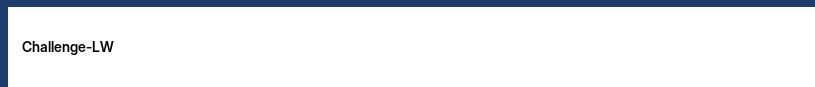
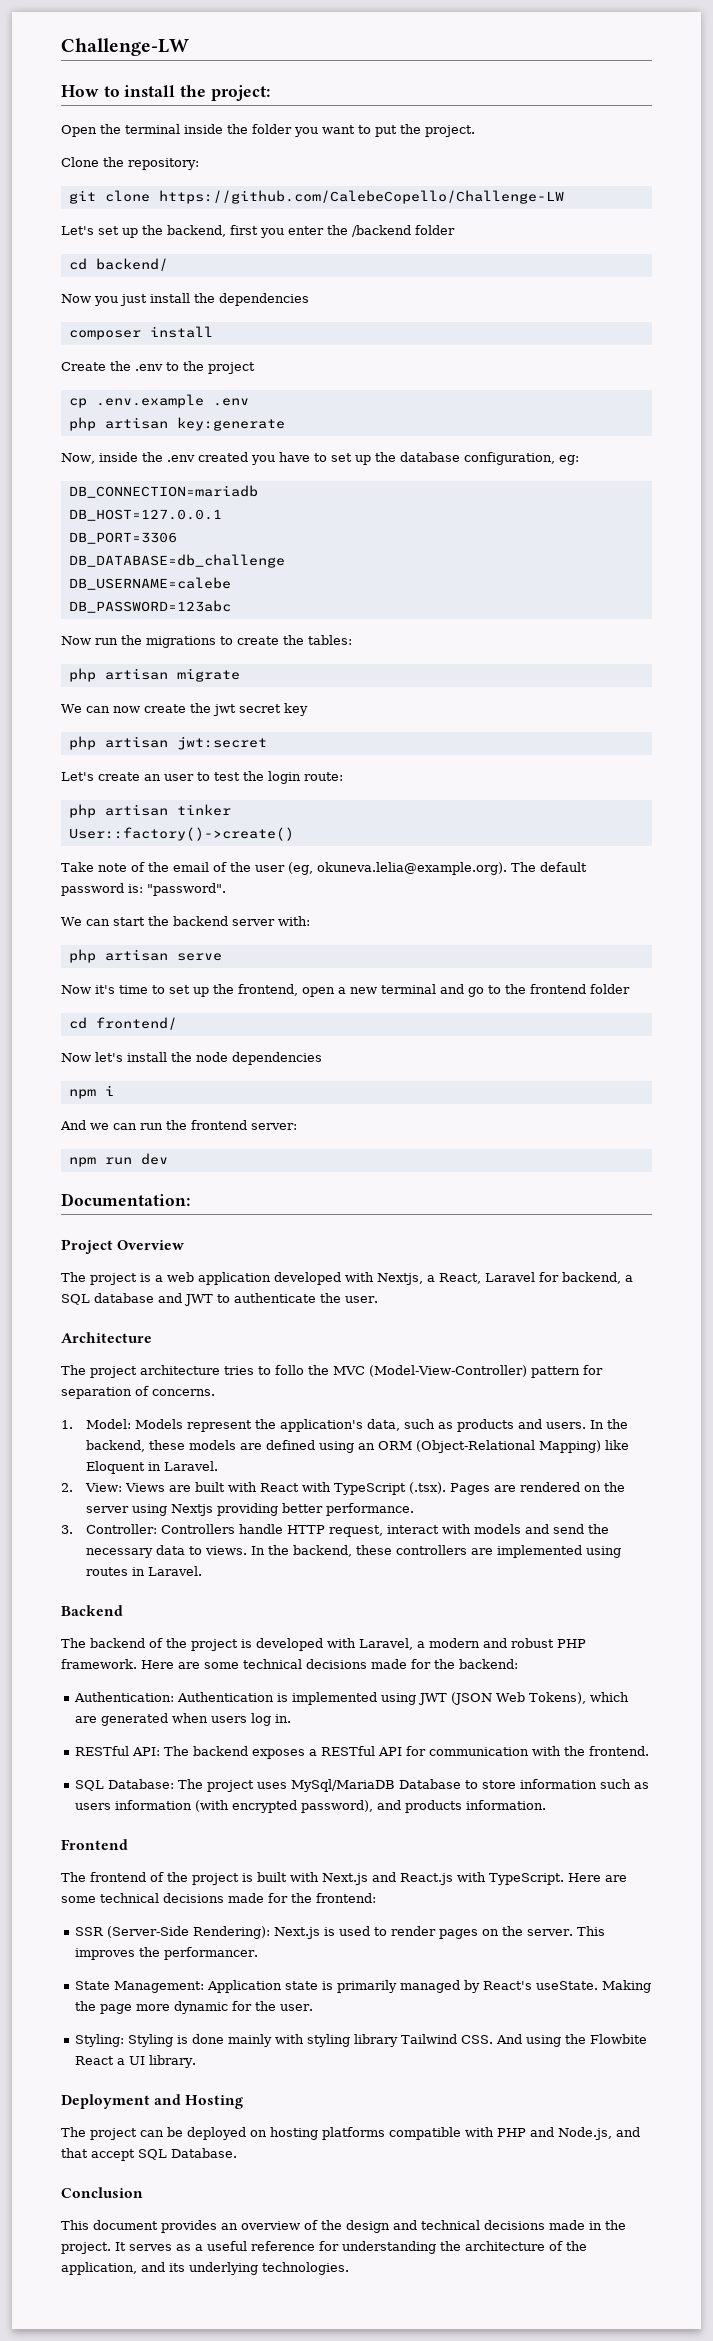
(114, 48) none -> [61,85,270,101] [61,124,475,137] [61,157,199,170] [68,190,564,204] [61,225,455,238] [68,258,168,271] [61,293,309,306] [68,326,213,340] [61,361,255,374] [68,394,249,408] [68,417,285,431] [61,452,579,465] [68,485,258,498] [68,509,222,521] [68,532,177,544] [68,554,285,568] [68,577,231,590] [68,600,231,613] [61,635,352,648] [68,668,240,682] [61,703,308,716] [68,736,267,750] [61,771,343,784] [68,804,231,818] [68,827,294,841] [61,862,587,875] [61,883,226,896] [61,916,310,926] [68,949,222,963] [61,984,630,997] [68,1017,177,1030] [61,1052,322,1065] [68,1085,114,1099] [60,1120,297,1130] [68,1153,168,1167] [61,1193,190,1206] [61,1239,185,1254] [61,1272,633,1285] [61,1293,378,1306] [61,1332,152,1343] [61,1365,603,1378] [61,1386,215,1399] [61,1419,628,1432] [85,1440,629,1453] [85,1461,218,1474] [61,1482,625,1495] [85,1503,414,1516] [61,1524,609,1537] [85,1545,621,1558] [85,1566,202,1576] [61,1605,123,1616] [61,1638,586,1651] [61,1659,518,1669] [73,1692,629,1705] [74,1713,291,1726] [74,1746,649,1759] [74,1779,649,1792] [74,1800,546,1813] [61,1839,128,1850] [61,1872,627,1885] [61,1893,376,1903] [74,1926,605,1939] [74,1947,258,1960] [74,1980,651,1993] [74,2001,313,2014] [74,2034,647,2047] [74,2055,196,2068] [61,2094,244,2109] [61,2127,640,2140] [61,2148,237,2161] [61,2187,143,2198] [61,2220,626,2233] [61,2241,587,2254] [61,2262,349,2275] // How to install the project: // Open the terminal inside the folder you want to put the project. // Clone the repository: // git clone https://github.com/CalebeCopello/Challenge-LW // Let's set up the backend, first you enter the /backend folder // cd backend/ // Now you just install the dependencies // composer install // Create the .env to the project // cp .env.example .env // php artisan key:generate // Now, inside the .env created you have to set up the database configuration, eg: // DB_CONNECTION=mariadb // DB_HOST=127.0.0.1 // DB_PORT=3306 // DB_DATABASE=db_challenge // DB_USERNAME=calebe // DB_PASSWORD=123abc // Now run the migrations to create the tables: // php artisan migrate // We can now create the jwt secret key // php artisan jwt:secret // Let's create an user to test the login route: // php artisan tinker // User::factory()->create() // Take note of the email of the user (eg, okuneva.lelia@example.org). The default password is: "password". // We can start the backend server with: // php artisan serve // Now it's time to set up the frontend, open a new terminal and go to the frontend folder // cd frontend/ // Now let's install the node dependencies // npm i // And we can run the frontend server: // npm run dev // Documentation: // Project Overview // The project is a web application developed with Nextjs, a React, Laravel for backend, a SQL database and JWT to authenticate the user. // Architecture // The project architecture tries to follo the MVC (Model-View-Controller) pattern for separation of concerns. // 1. Model: Models represent the application's data, such as products and users. In the backend, these models are defined using an ORM (Object-Relational Mapping) like Eloquent in Laravel. // 2. View: Views are built with React with TypeScript (.tsx). Pages are rendered on the server using Nextjs providing better performance. // 3. Controller: Controllers handle HTTP request, interact with models and send the necessary data to views. In the backend, these controllers are implemented using routes in Laravel. // Backend // The backend of the project is developed with Laravel, a modern and robust PHP framework. Here are some technical decisions made for the backend: // Authentication: Authentication is implemented using JWT (JSON Web Tokens), which are generated when users log in. // RESTful API: The backend exposes a RESTful API for communication with the frontend. // SQL Database: The project uses MySql/MariaDB Database to store information such as users information (with encrypted password), and products information. // Frontend // The frontend of the project is built with Next.js and React.js with TypeScript. Here are some technical decisions made for the frontend: // SSR (Server-Side Rendering): Next.js is used to render pages on the server. This improves the performancer. // State Management: Application state is primarily managed by React's useState. Making the page more dynamic for the user. // Styling: Styling is done mainly with styling library Tailwind CSS. And using the Flowbite React a UI library. // Deployment and Hosting // The project can be deployed on hosting platforms compatible with PHP and Node.js, and that accept SQL Database. // Conclusion // This document provides an overview of the design and technical decisions made in the project. It serves as a useful reference for understanding the architecture of the application, and its underlying technologies.

